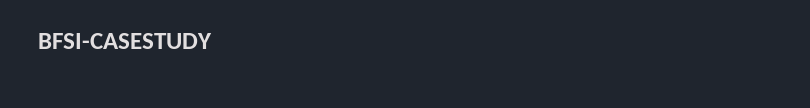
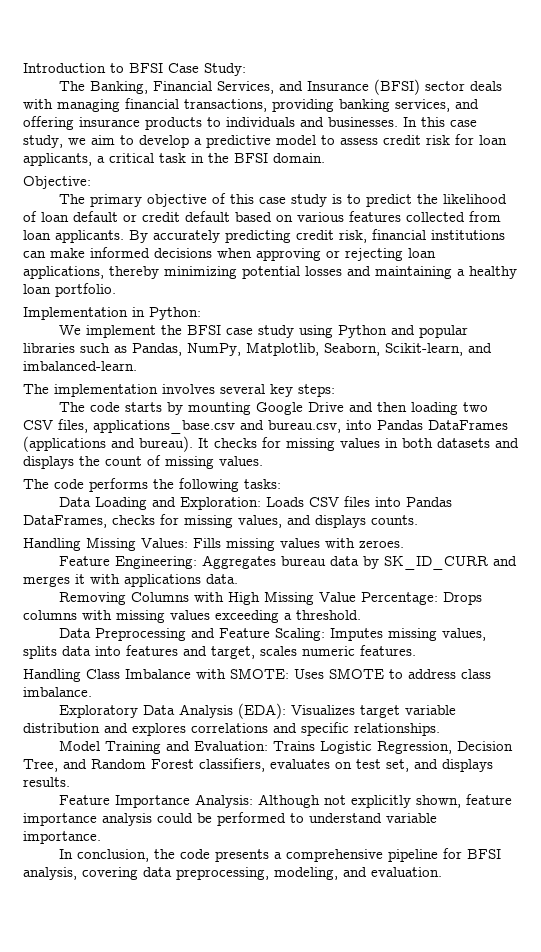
[38,33,212,49] BFSI-CASESTUDY -> [23,63,246,76] [58,79,502,95] [23,98,479,112] [23,116,477,130] [23,134,507,148] [23,153,325,166] [23,176,91,189] [58,193,507,207] [23,211,501,222] [23,229,505,243] [23,247,436,261] [23,266,517,279] [23,283,116,297] [23,307,201,320] [58,325,468,338] [23,342,492,356] [23,361,137,371] [23,384,335,397] [58,402,488,415] [23,419,508,434] [23,436,519,452] [23,455,263,469] [23,478,281,492] [58,496,452,510] [23,514,418,528] [23,537,404,551] [58,555,517,570] [23,574,238,587] [58,591,482,605] [23,610,361,623] [58,628,486,641] [23,645,416,659] [23,668,491,682] [23,687,92,697] [58,703,456,719] [23,722,440,736] [58,740,513,754] [23,758,493,772] [23,777,70,787] [58,794,512,808] [23,812,437,826] [23,831,101,844] [58,848,501,862] [23,867,442,880] Introduction to BFSI Case Study: // The Banking, Financial Services, and Insurance (BFSI) sector deals with managing financial transactions, providing banking services, and offering insurance products to individuals and businesses. In this case study, we aim to develop a predictive model to assess credit risk for loan applicants, a critical task in the BFSI domain. // Objective: // The primary objective of this case study is to predict the likelihood of loan default or credit default based on various features collected from loan applicants. By accurately predicting credit risk, financial institutions can make informed decisions when approving or rejecting loan applications, thereby minimizing potential losses and maintaining a healthy loan portfolio. // Implementation in Python: // We implement the BFSI case study using Python and popular libraries such as Pandas, NumPy, Matplotlib, Seaborn, Scikit-learn, and imbalanced-learn. // The implementation involves several key steps: // The code starts by mounting Google Drive and then loading two CSV files, applications_base.csv and bureau.csv, into Pandas DataFrames (applications and bureau). It checks for missing values in both datasets and displays the count of missing values. // The code performs the following tasks: // Data Loading and Exploration: Loads CSV files into Pandas DataFrames, checks for missing values, and displays counts. // Handling Missing Values: Fills missing values with zeroes. // Feature Engineering: Aggregates bureau data by SK_ID_CURR and merges it with applications data. // Removing Columns with High Missing Value Percentage: Drops columns with missing values exceeding a threshold. // Data Preprocessing and Feature Scaling: Imputes missing values, splits data into features and target, scales numeric features. // Handling Class Imbalance with SMOTE: Uses SMOTE to address class imbalance. // Exploratory Data Analysis (EDA): Visualizes target variable distribution and explores correlations and specific relationships. // Model Training and Evaluation: Trains Logistic Regression, Decision Tree, and Random Forest classifiers, evaluates on test set, and displays results. // Feature Importance Analysis: Although not explicitly shown, feature importance analysis could be performed to understand variable importance. // In conclusion, the code presents a comprehensive pipeline for BFSI analysis, covering data preprocessing, modeling, and evaluation.

